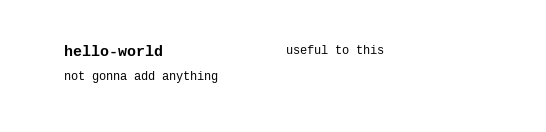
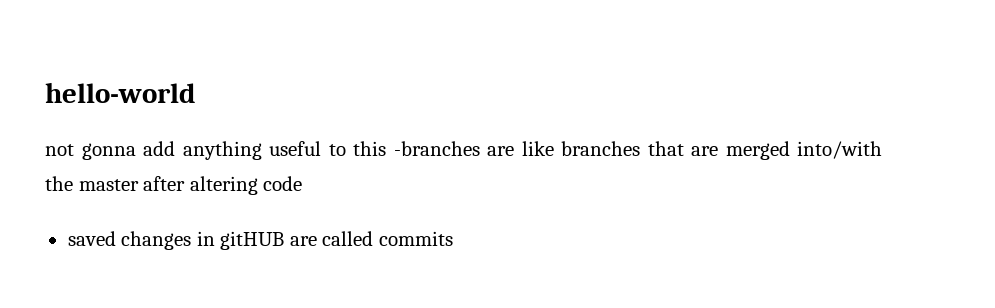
(384, 49) none -> [393,141,882,160] [45,176,303,195] [67,231,453,250] -branches are like branches that are merged into/with the master after altering code // saved changes in gitHUB are called commits

